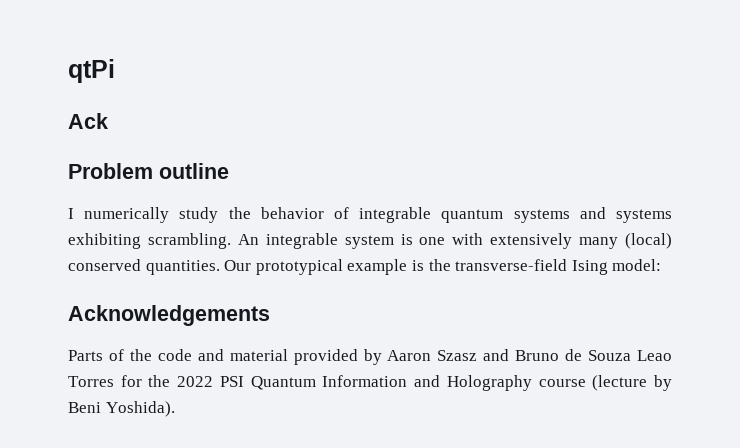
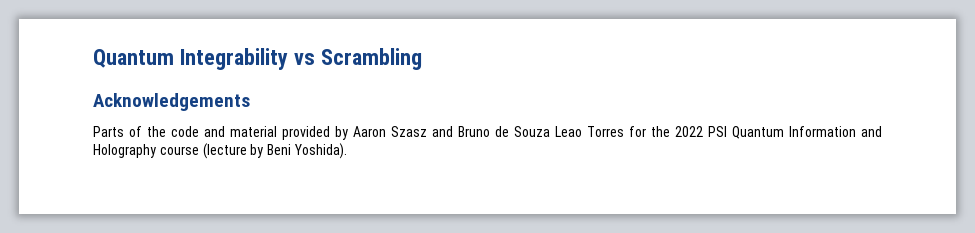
[68,59,115,83] [68,113,108,129] [68,163,229,179] [68,207,672,223] [68,233,672,249] [68,259,662,275] qtPi // Ack // Problem outline // I numerically study the behavior of integrable quantum systems and systems exhibiting scrambling. An integrable system is one with extensively many (local) conserved quantities. Our prototypical example is the transverse-field Ising model: -> [93,48,422,70] Quantum Integrability vs Scrambling

